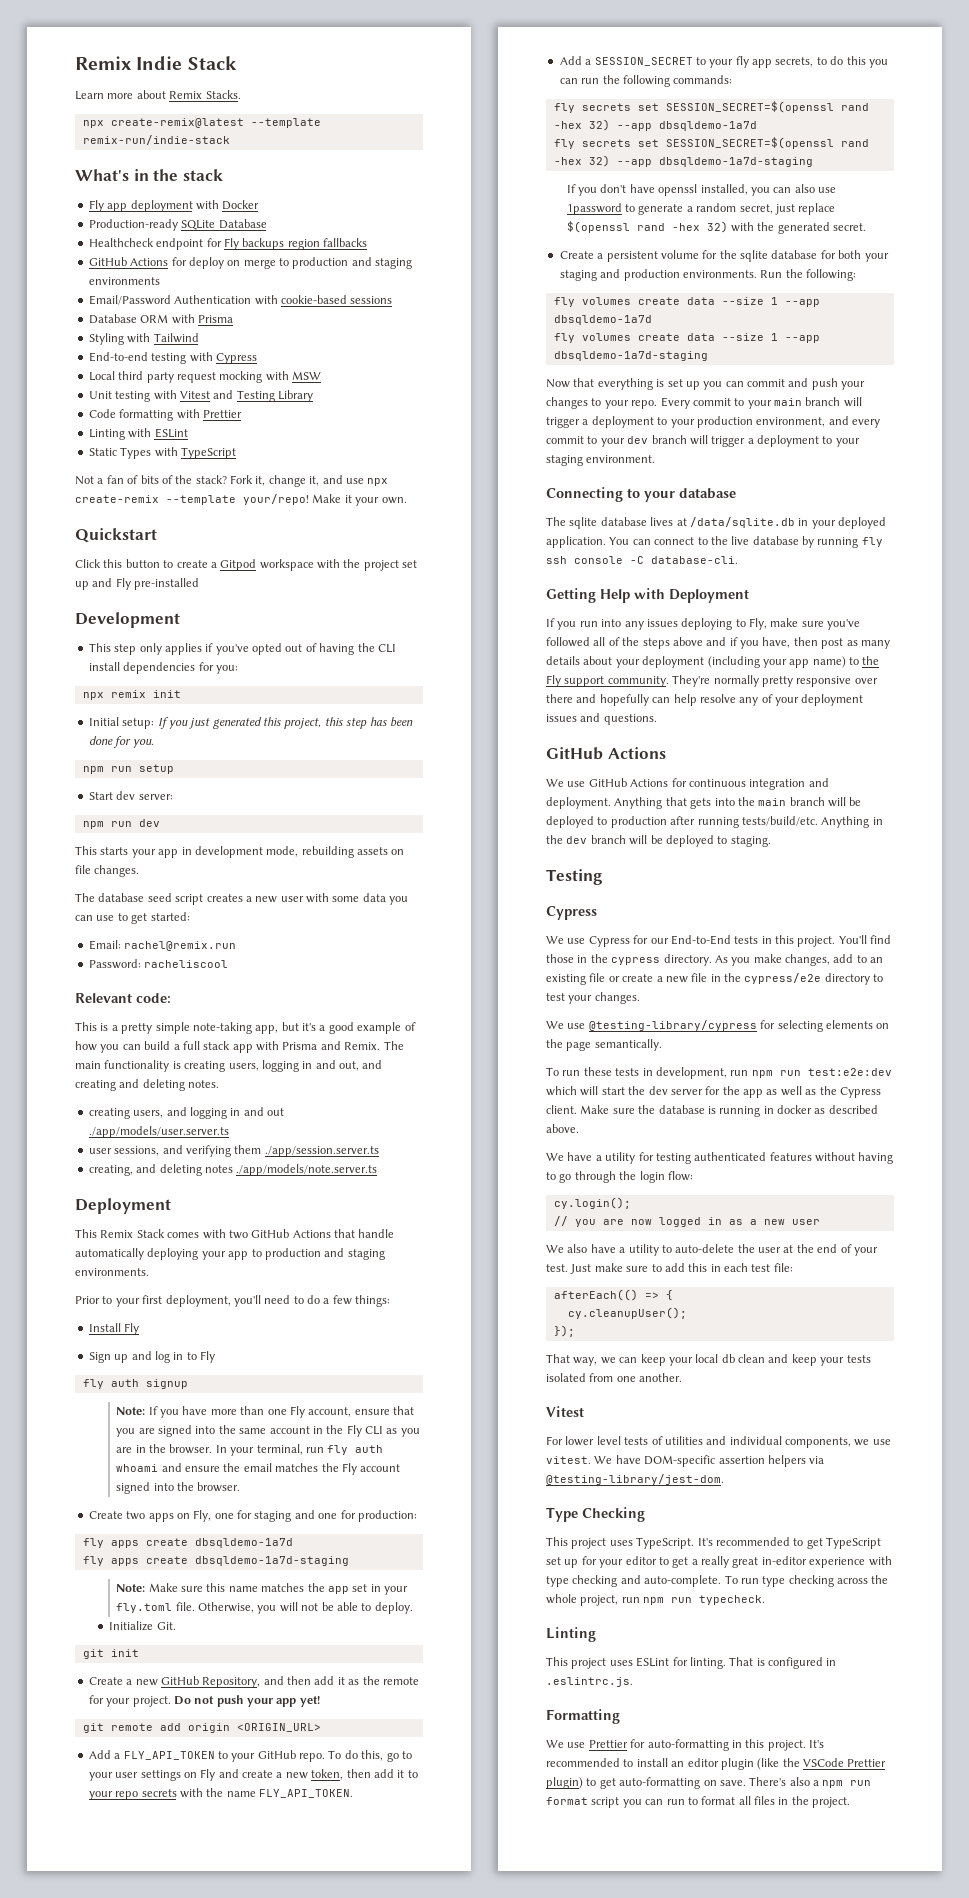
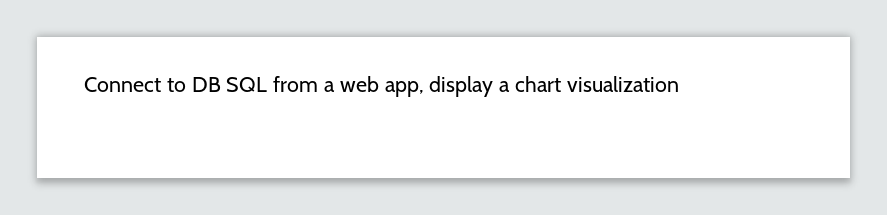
[75,56,237,70] [75,90,241,100] [82,118,321,128] [82,135,230,145] [75,169,223,181] [88,200,260,212] [88,219,267,231] [88,238,367,250] [88,257,413,269] [88,277,160,285] [88,295,393,305] [88,314,233,324] [88,333,199,345] [88,352,257,364] [88,371,321,383] [88,390,313,402] [88,409,242,421] [88,428,188,440] [88,447,236,459] [75,475,389,487] [75,494,407,506] [75,528,157,543] [75,559,418,571] [75,578,200,590] [75,612,180,628] [88,643,396,655] [88,662,238,674] [82,690,181,700] [88,717,413,729] [88,736,154,748] [82,764,174,774] [88,791,173,800] [82,819,160,829] [75,846,405,858] [75,865,140,877] [75,893,409,905] [75,912,190,924] [88,940,237,951] [88,959,229,969] [75,993,171,1003] [75,1022,416,1034] [75,1041,404,1053] [75,1060,383,1072] [75,1079,220,1091] [88,1107,284,1119] [88,1126,229,1138] [88,1145,379,1157] [88,1164,378,1176] [75,1198,171,1214] [75,1229,395,1239] [75,1248,385,1260] [75,1268,149,1276] [75,1295,391,1307] [88,1323,140,1335] [88,1351,215,1363] [82,1379,188,1389] [116,1406,415,1418] [116,1425,420,1437] [116,1444,384,1456] [116,1463,401,1475] [116,1482,241,1494] [88,1510,417,1522] [82,1538,293,1548] [82,1556,349,1566] [116,1583,409,1595] [116,1602,413,1614] [109,1621,176,1631] [82,1649,139,1659] [88,1676,419,1688] [88,1695,320,1707] [82,1723,321,1733] [88,1750,412,1762] [88,1769,418,1781] [88,1788,353,1800] [559,56,888,68] [559,75,733,87] [553,101,869,113] [553,119,757,131] [553,137,869,149] [553,155,813,167] [566,184,837,196] [566,203,836,215] [566,221,867,234] [559,250,889,262] [559,269,856,281] [553,297,820,307] [553,315,652,325] [553,333,820,343] [553,351,708,361] [546,378,866,390] [546,397,862,409] [546,416,880,428] [546,435,860,447] [546,455,656,466] [546,487,736,502] [546,517,886,529] [546,536,883,548] [546,556,738,564] [546,588,749,603] [546,618,861,630] [546,637,890,649] [546,656,880,668] [546,675,878,687] [546,694,864,706] [546,713,657,725] [546,747,666,760] [546,778,829,790] [546,797,862,809] [546,816,883,828] [546,835,771,847] [546,869,603,885] [546,906,597,920] [546,935,892,947] [546,954,884,966] [546,973,884,985] [546,992,640,1004] [546,1020,890,1032] [546,1039,662,1051] [546,1067,892,1079] [546,1086,881,1098] [546,1105,878,1117] [546,1124,579,1133] [546,1152,894,1164] [546,1171,693,1183] [553,1197,631,1209] [553,1216,820,1227] [546,1244,878,1256] [546,1263,793,1274] [553,1289,673,1301] [567,1307,687,1319] [553,1325,575,1337] [546,1354,871,1366] [546,1373,683,1382] [546,1406,584,1417] [546,1436,891,1448] [546,1455,825,1467] [546,1474,724,1485] [546,1507,645,1522] [546,1537,881,1549] [546,1556,892,1568] [546,1575,889,1587] [546,1594,766,1606] [546,1627,596,1642] [546,1657,837,1669] [546,1677,633,1687] [546,1709,620,1724] [546,1739,824,1751] [546,1758,887,1770] [546,1777,872,1789] [546,1796,851,1808] Remix Indie Stack // Learn more about Remix Stacks. // npx create-remix@latest --template remix-run/indie-stack // What's in the stack // Fly app deployment with Docker // Production-ready SQLite Database // Healthcheck endpoint for Fly backups region fallbacks // GitHub Actions for deploy on merge to production and staging environments // Email/Password Authentication with cookie-based sessions // Database ORM with Prisma // Styling with Tailwind // End-to-end testing with Cypress // Local third party request mocking with MSW // Unit testing with Vitest and Testing Library // Code formatting with Prettier // Linting with ESLint // Static Types with TypeScript // Not a fan of bits of the stack? Fork it, change it, and use npx create-remix --template your/repo! Make it your own. // Quickstart // Click this button to create a Gitpod workspace with the project set up and Fly pre-installed // Development // This step only applies if you've opted out of having the CLI install dependencies for you: // npx remix init // Initial setup: If you just generated this project, this step has been done for you. // npm run setup // Start dev server: // npm run dev // This starts your app in development mode, rebuilding assets on file changes. // The database seed script creates a new user with some data you can use to get started: // Email: rachel@remix.run // Password: racheliscool // Relevant code: // This is a pretty simple note-taking app, but it's a good example of how you can build a full stack app with Prisma and Remix. The main functionality is creating users, logging in and out, and creating and deleting notes. // creating users, and logging in and out ./app/models/user.server.ts // user sessions, and verifying them ./app/session.server.ts // creating, and deleting notes ./app/models/note.server.ts // Deployment // This Remix Stack comes with two GitHub Actions that handle automatically deploying your app to production and staging environments. // Prior to your first deployment, you'll need to do a few things: // Install Fly // Sign up and log in to Fly // fly auth signup // Note: If you have more than one Fly account, ensure that you are signed into the same account in the Fly CLI as you are in the browser. In your terminal, run fly auth whoami and ensure the email matches the Fly account signed into the browser. // Create two apps on Fly, one for staging and one for production: // fly apps create dbsqldemo-1a7d // fly apps create dbsqldemo-1a7d-staging // Note: Make sure this name matches the app set in your fly.toml file. Otherwise, you will not be able to deploy. // Initialize Git. // git init // Create a new GitHub Repository, and then add it as the remote for your project. Do not push your app yet! // git remote add origin <ORIGIN_URL> // Add a FLY_API_TOKEN to your GitHub repo. To do this, go to your user settings on Fly and create a new token, then add it to your repo secrets with the name FLY_API_TOKEN. // Add a SESSION_SECRET to your fly app secrets, to do this you can run the following commands: // fly secrets set SESSION_SECRET=$(openssl rand -hex 32) --app dbsqldemo-1a7d // fly secrets set SESSION_SECRET=$(openssl rand -hex 32) --app dbsqldemo-1a7d-staging // If you don't have openssl installed, you can also use 1password to generate a random secret, just replace $(openssl rand -hex 32) with the generated secret. // Create a persistent volume for the sqlite database for both your staging and production environments. Run the following: // fly volumes create data --size 1 --app dbsqldemo-1a7d // fly volumes create data --size 1 --app dbsqldemo-1a7d-staging // Now that everything is set up you can commit and push your changes to your repo. Every commit to your main branch will trigger a deployment to your production environment, and every commit to your dev branch will trigger a deployment to your staging environment. // Connecting to your database // The sqlite database lives at /data/sqlite.db in your deployed application. You can connect to the live database by running fly ssh console -C database-cli. // Getting Help with Deployment // If you run into any issues deploying to Fly, make sure you've followed all of the steps above and if you have, then post as many details about your deployment (including your app name) to the Fly support community. They're normally pretty responsive over there and hopefully can help resolve any of your deployment issues and questions. // GitHub Actions // We use GitHub Actions for continuous integration and deployment. Anything that gets into the main branch will be deployed to production after running tests/build/etc. Anything in the dev branch will be deployed to staging. // Testing // Cypress // We use Cypress for our End-to-End tests in this project. You'll find those in the cypress directory. As you make changes, add to an existing file or create a new file in the cypress/e2e directory to test your changes. // We use @testing-library/cypress for selecting elements on the page semantically. // To run these tests in development, run npm run test:e2e:dev which will start the dev server for the app as well as the Cypress client. Make sure the database is running in docker as described above. // We have a utility for testing authenticated features without having to go through the login flow: // cy.login(); // // you are now logged in as a new user // We also have a utility to auto-delete the user at the end of your test. Just make sure to add this in each test file: // afterEach(() => { // cy.cleanupUser(); // }); // That way, we can keep your local db clean and keep your tests isolated from one another. // Vitest // For lower level tests of utilities and individual components, we use vitest. We have DOM-specific assertion helpers via @testing-library/jest-dom. // Type Checking // This project uses TypeScript. It's recommended to get TypeScript set up for your editor to get a really great in-editor experience with type checking and auto-complete. To run type checking across the whole project, run npm run typecheck. // Linting // This project uses ESLint for linting. That is configured in .eslintrc.js. // Formatting // We use Prettier for auto-formatting in this project. It's recommended to install an editor plugin (like the VSCode Prettier plugin) to get auto-formatting on save. There's also a npm run format script you can run to format all files in the project. -> [84,76,679,97] Connect to DB SQL from a web app, display a chart visualization

